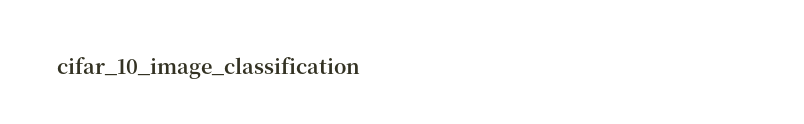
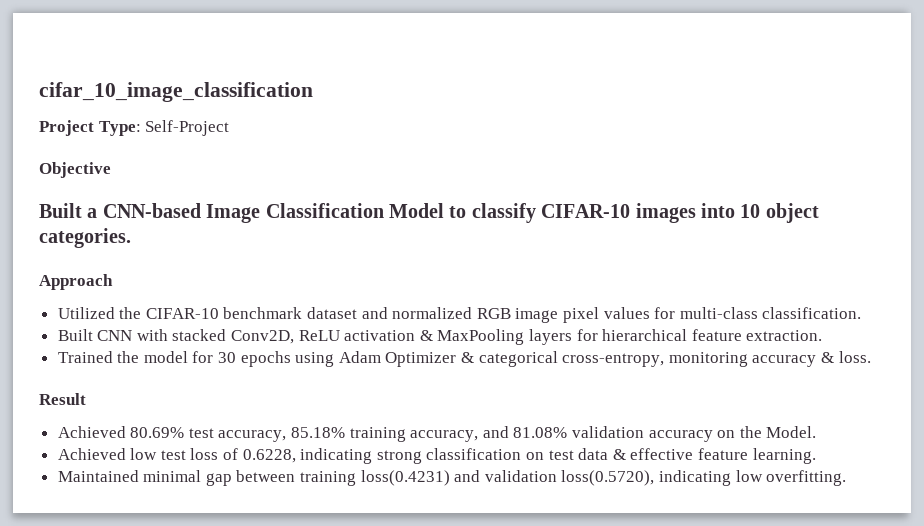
(360, 68) none -> [39,120,230,136] [39,162,111,178] [39,203,819,223] [39,228,131,248] [39,274,113,290] [57,307,862,323] [57,329,823,345] [57,351,871,367] [39,393,86,405] [57,426,817,442] [57,448,816,464] [57,470,847,486] // Project Type: Self-Project // Objective // Built a CNN-based Image Classification Model to classify CIFAR-10 images into 10 object categories. // Approach // Utilized the CIFAR-10 benchmark dataset and normalized RGB image pixel values for multi-class classification. // Built CNN with stacked Conv2D, ReLU activation & MaxPooling layers for hierarchical feature extraction. // Trained the model for 30 epochs using Adam Optimizer & categorical cross-entropy, monitoring accuracy & loss. // Result // Achieved 80.69% test accuracy, 85.18% training accuracy, and 81.08% validation accuracy on the Model. // Achieved low test loss of 0.6228, indicating strong classification on test data & effective feature learning. // Maintained minimal gap between training loss(0.4231) and validation loss(0.5720), indicating low overfitting.

